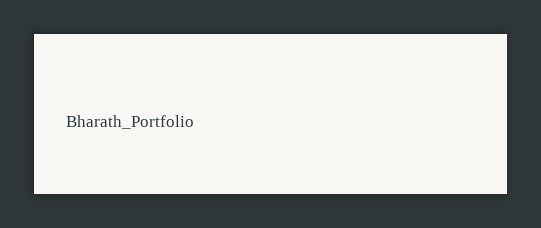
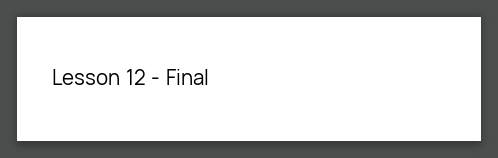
[66,115,194,129] Bharath_Portfolio -> [52,69,209,85] Lesson 12 - Final

